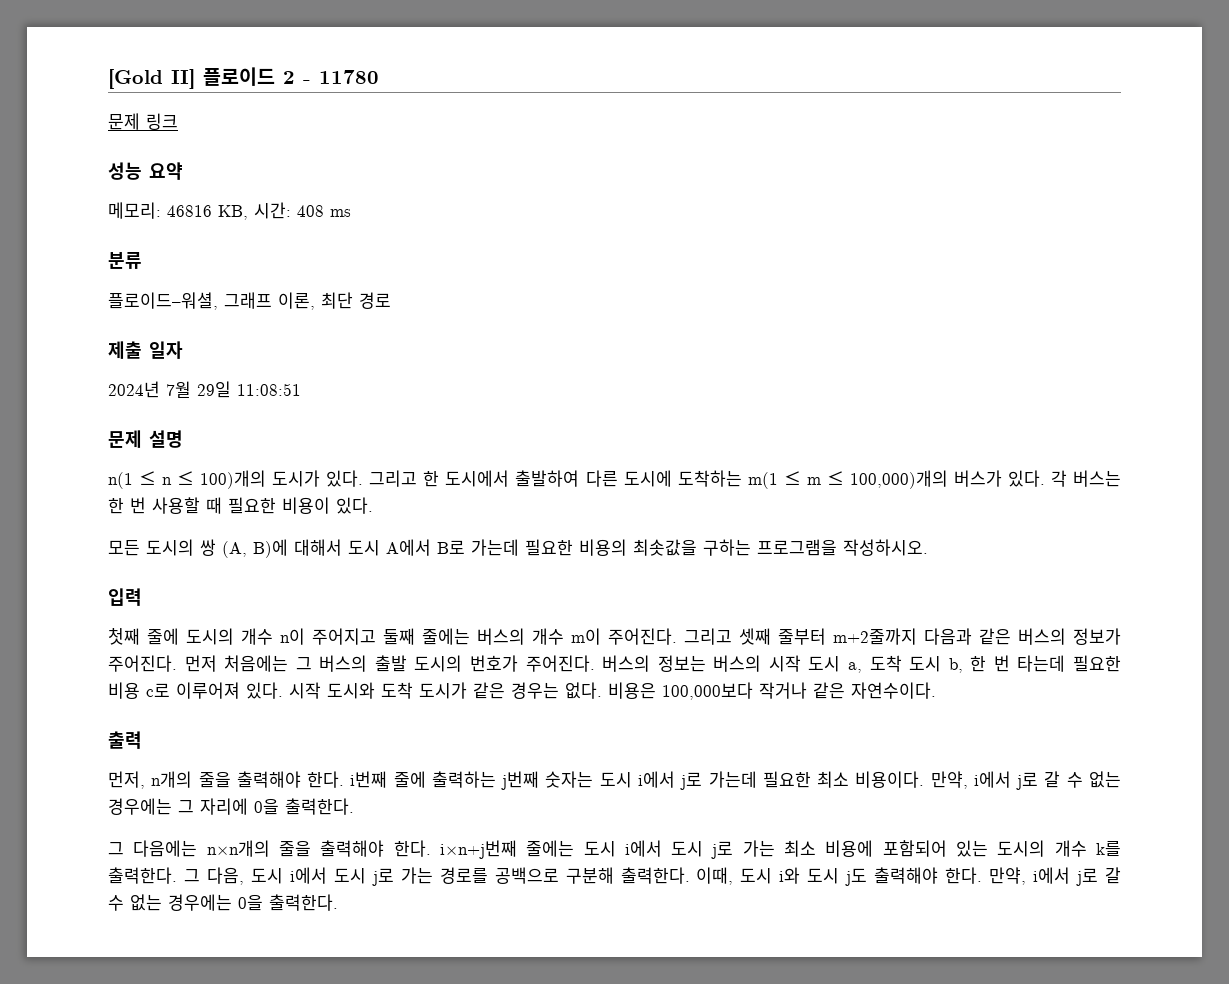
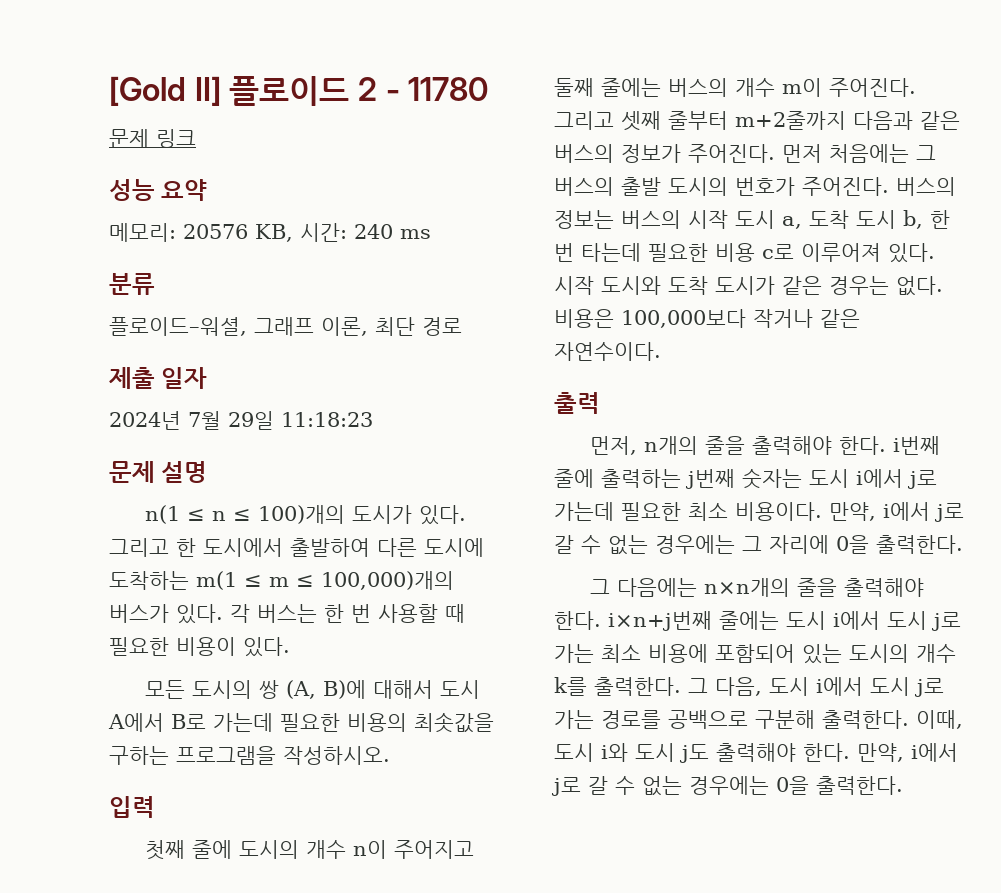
[167,205,212,217] 46816 -> [183,224,248,239] 20576
[297,205,324,217] 408 -> [354,224,393,239] 240
[237,383,301,396] 11:08:51 -> [281,412,373,427] 11:18:23

